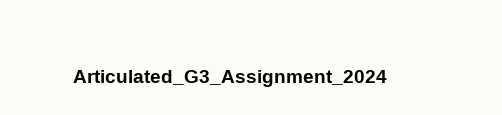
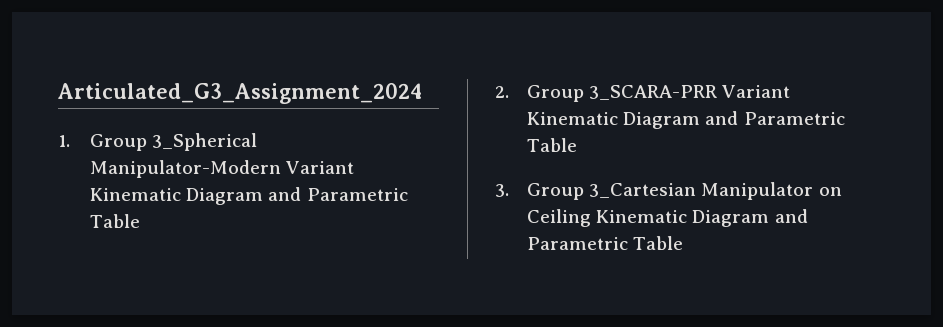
(387, 78) none -> [58,133,258,151] [90,160,355,178] [90,187,408,205] [90,214,141,228] [495,85,791,102] [527,111,845,129] [527,138,578,152] [495,182,842,200] [527,209,808,227] [527,236,684,250] // 1. Group 3_Spherical Manipulator-Modern Variant Kinematic Diagram and Parametric Table // 2. Group 3_SCARA-PRR Variant Kinematic Diagram and Parametric Table // 3. Group 3_Cartesian Manipulator on Ceiling Kinematic Diagram and Parametric Table

